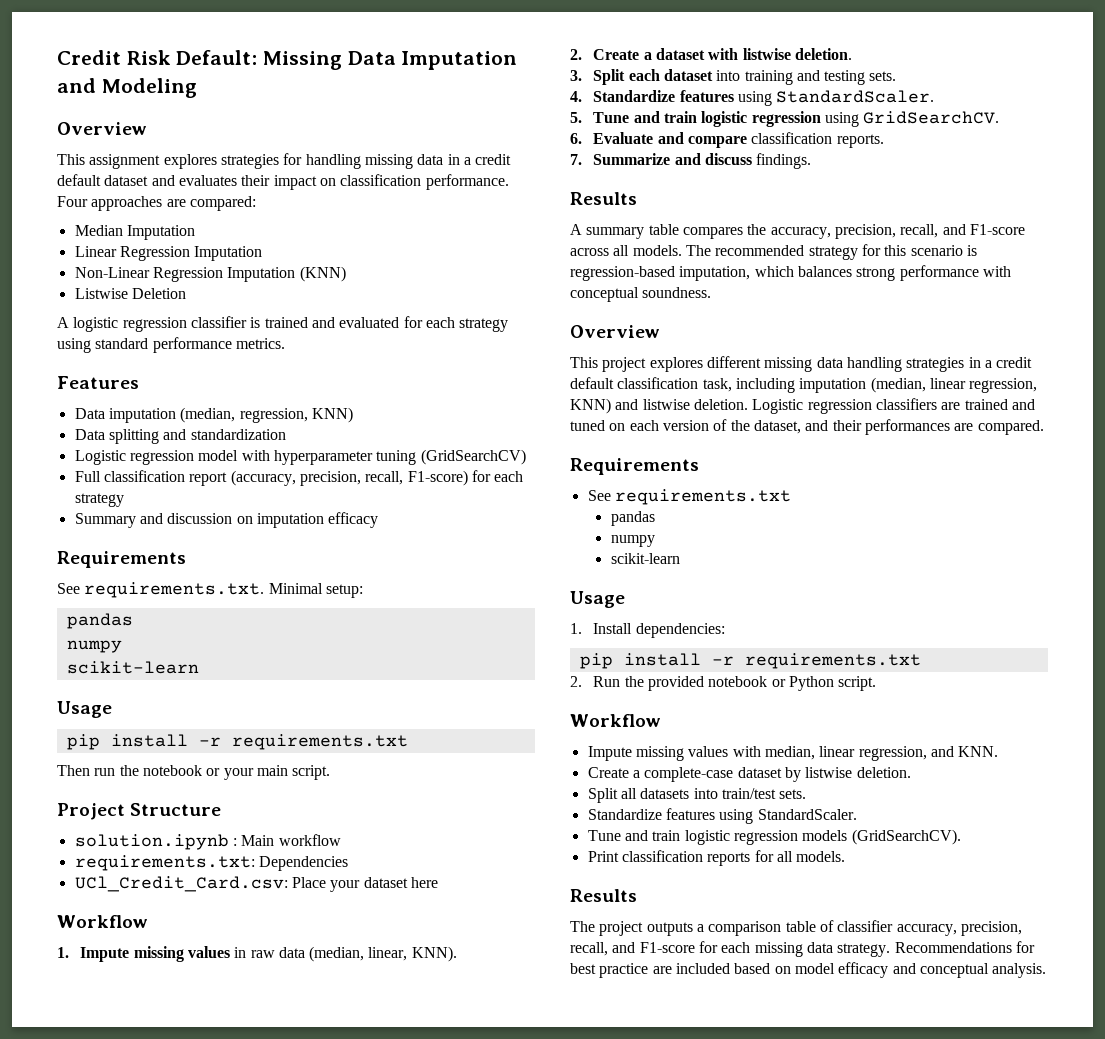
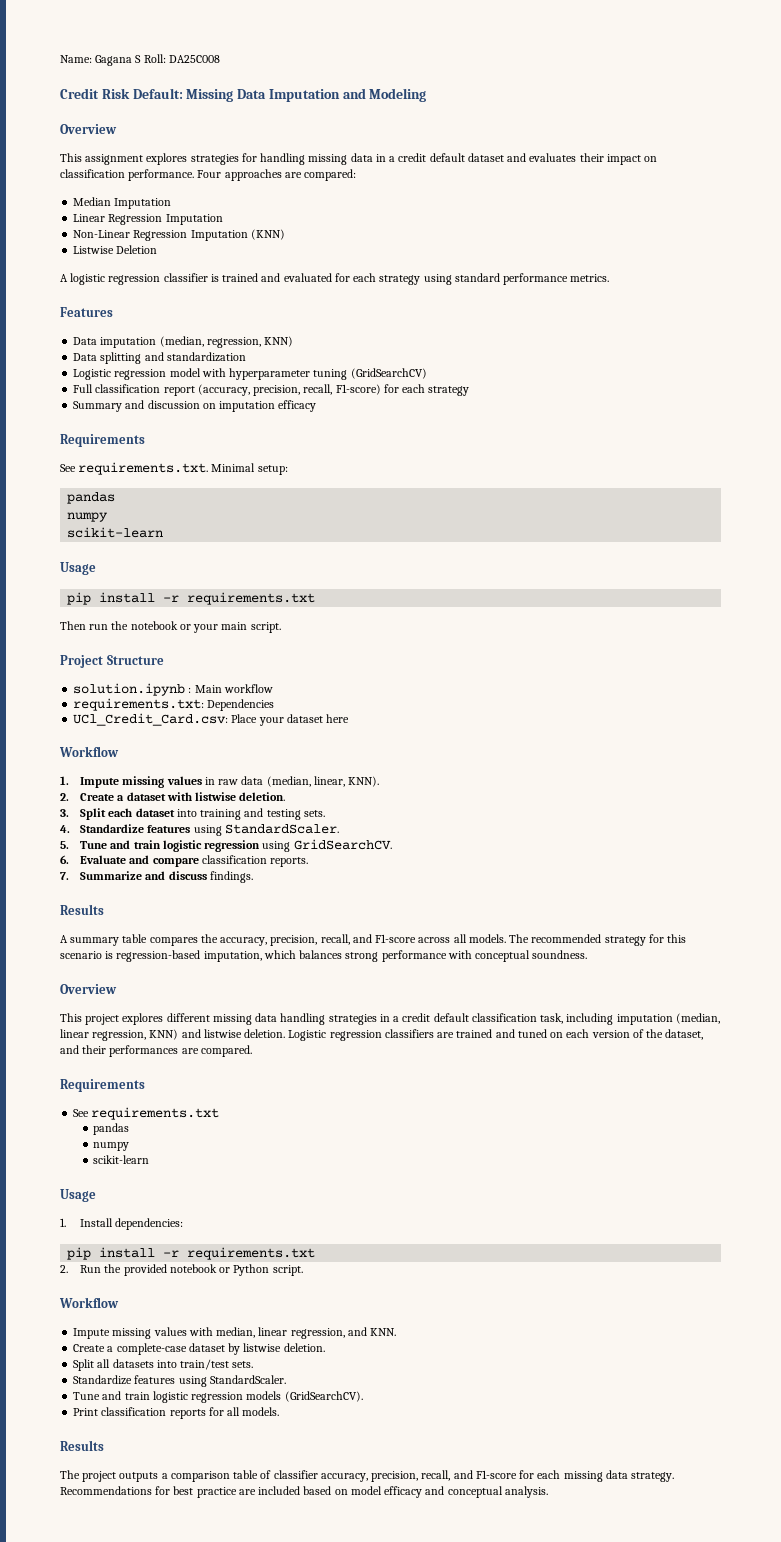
(57, 57) none -> [60,54,220,66] Name: Gagana S Roll: DA25C008 //

